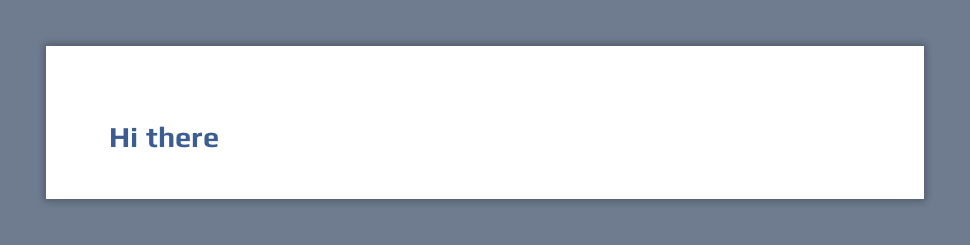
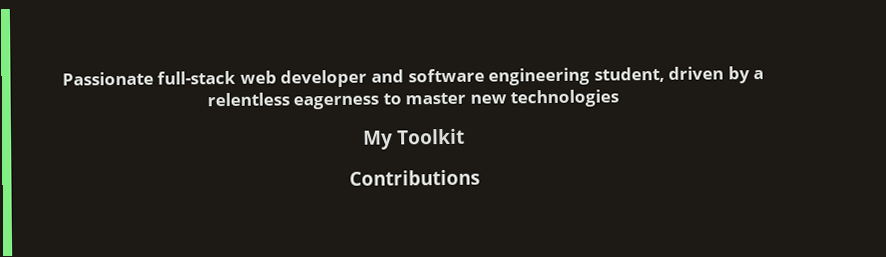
[109,126,219,148] Hi there -> [61,66,765,88] [206,89,620,110] [363,128,466,150] [348,169,480,186] Passionate full-stack web developer and software engineering student, driven by a relentless eagerness to master new technologies // My Toolkit // Contributions

